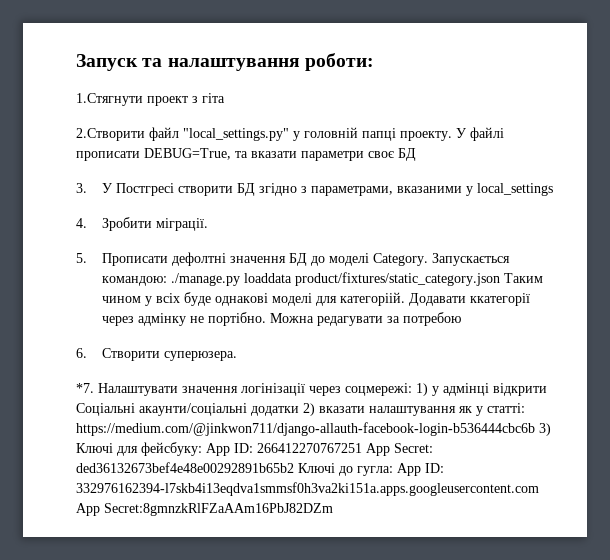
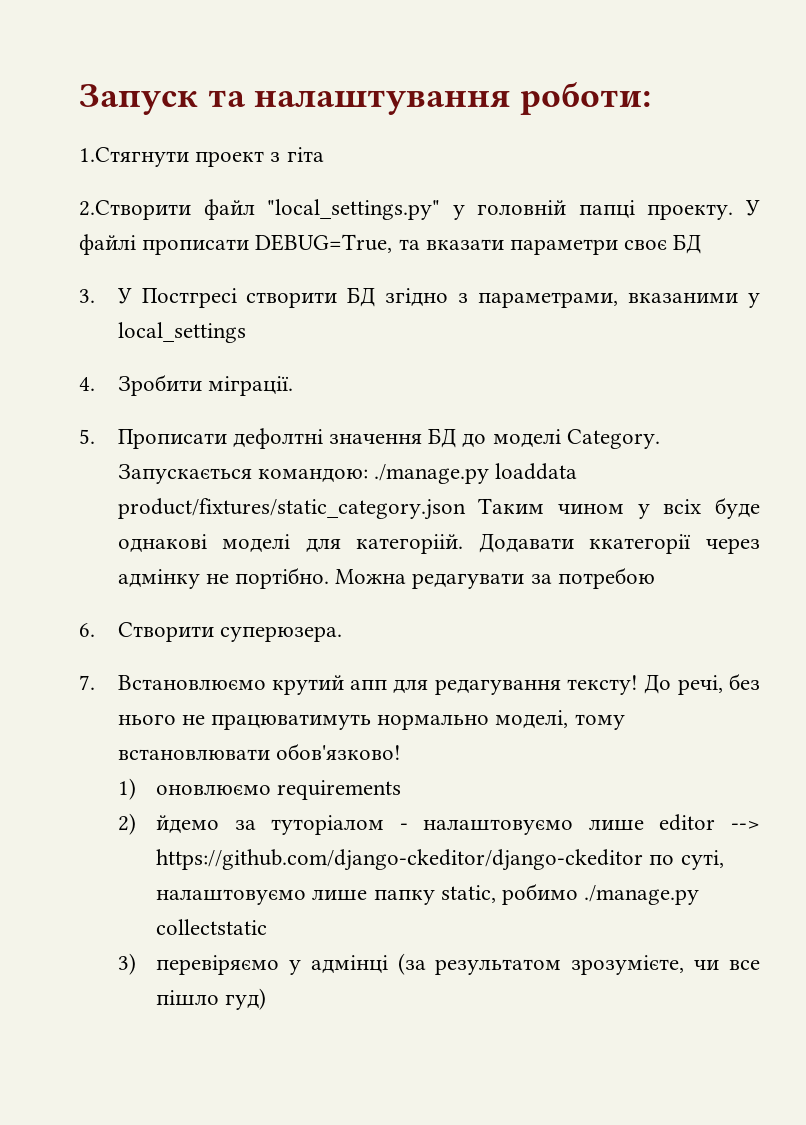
[76,383,547,396] [76,403,525,416] [76,422,551,436] [76,442,433,456] [76,462,444,476] [76,482,539,496] [76,503,333,516] *7. Налаштувати значення логінізації через соцмережі: 1) у адмінці відкрити Соціальні акаунти/соціальні додатки 2) вказати налаштування як у статті: https://medium.com/@jinkwon711/django-allauth-facebook-login-b536444cbc6b 3) Ключі для фейсбуку: App ID: 266412270767251 App Secret: ded36132673bef4e48e00292891b65b2 Ключі до гугла: App ID: 332976162394-l7skb4i13eqdva1smmsf0h3va2ki151a.apps.googleusercontent.com App Secret:8gmnzkRlFZaAAm16PbJ82DZm -> [79,673,760,695] [117,710,625,730] [117,743,401,760] [117,778,402,800] [117,813,760,835] [156,849,724,871] [156,883,700,905] [156,919,268,935] [117,953,761,975] [156,988,267,1010] 7. Встановлюємо крутий апп для редагування тексту! До речі, без нього не працюватимуть нормально моделі, тому встановлювати обов'язково! // 1) оновлюємо requirements // 2) йдемо за туторіалом - налаштовуємо лише editor --> https://github.com/django-ckeditor/django-ckeditor по суті, налаштовуємо лише папку static, робимо ./manage.py collectstatic // 3) перевіряємо у адмінці (за результатом зрозумієте, чи все пішло гуд)

